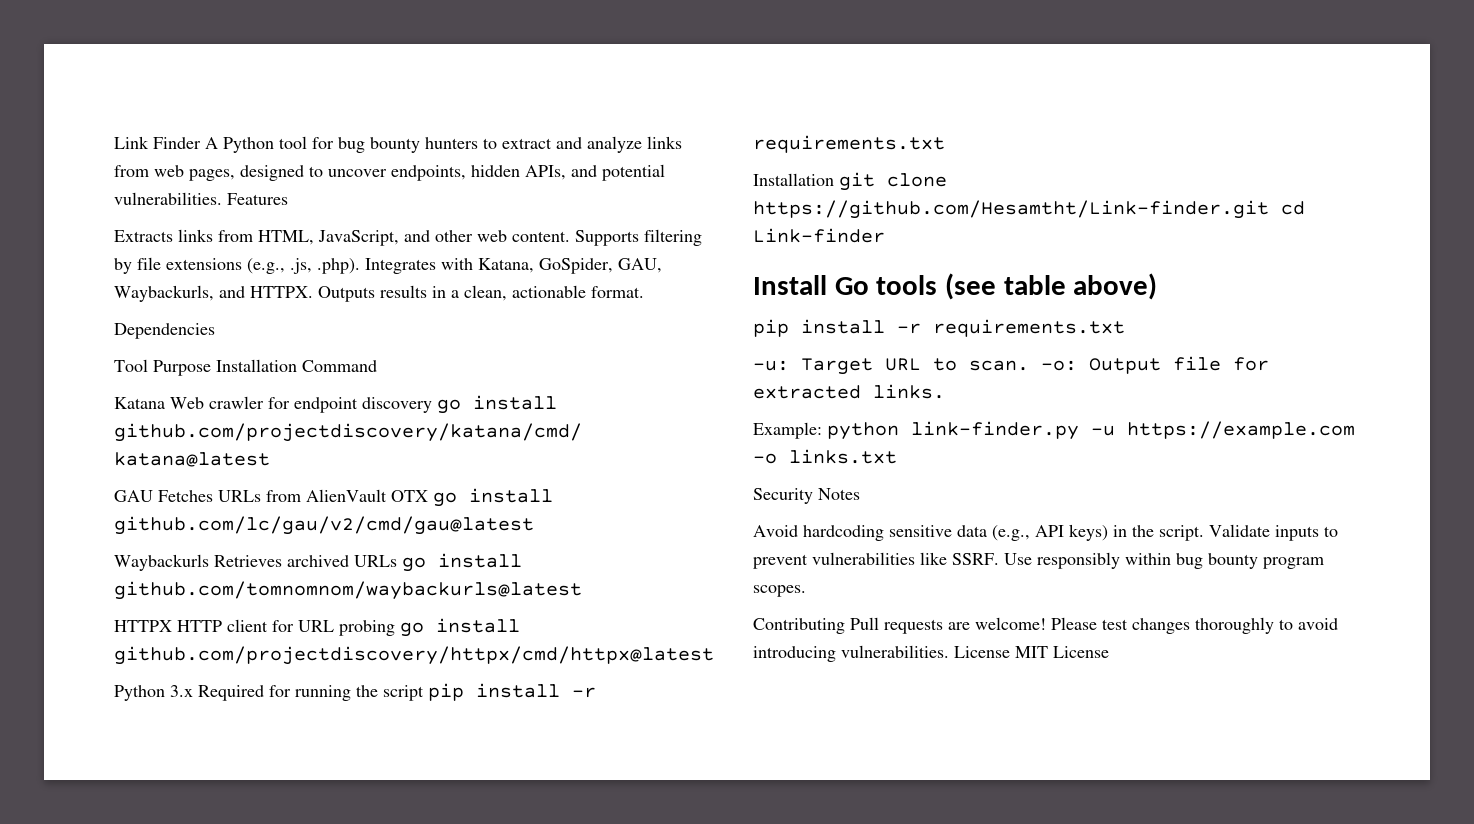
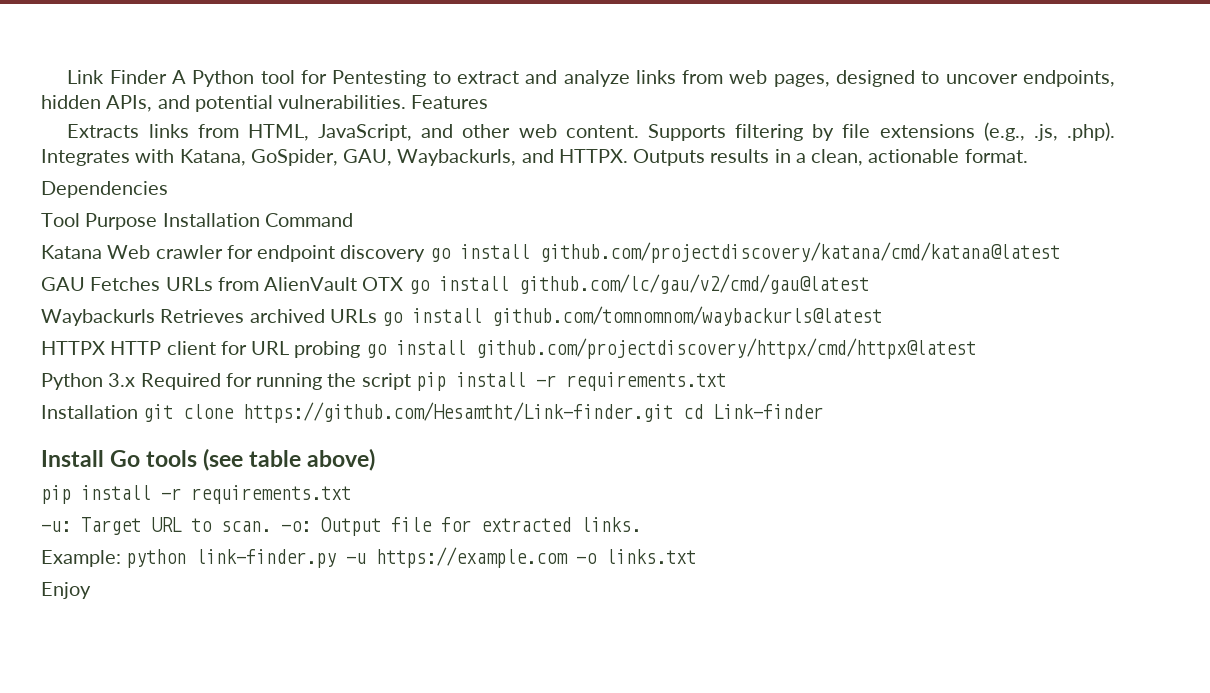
[338,137,478,153] bug bounty hunters -> [332,70,427,87] Pentesting
[753,488,860,504] [753,524,1338,541] [753,552,1324,569] [753,585,806,597] [753,617,1338,634] [753,645,1109,662] Security Notes // Avoid hardcoding sensitive data (e.g., API keys) in the script. Validate inputs to prevent vulnerabilities like SSRF. Use responsibly within bug bounty program scopes. // Contributing Pull requests are welcome! Please test changes thoroughly to avoid introducing vulnerabilities. License MIT License -> [41,582,91,599] Enjoy

